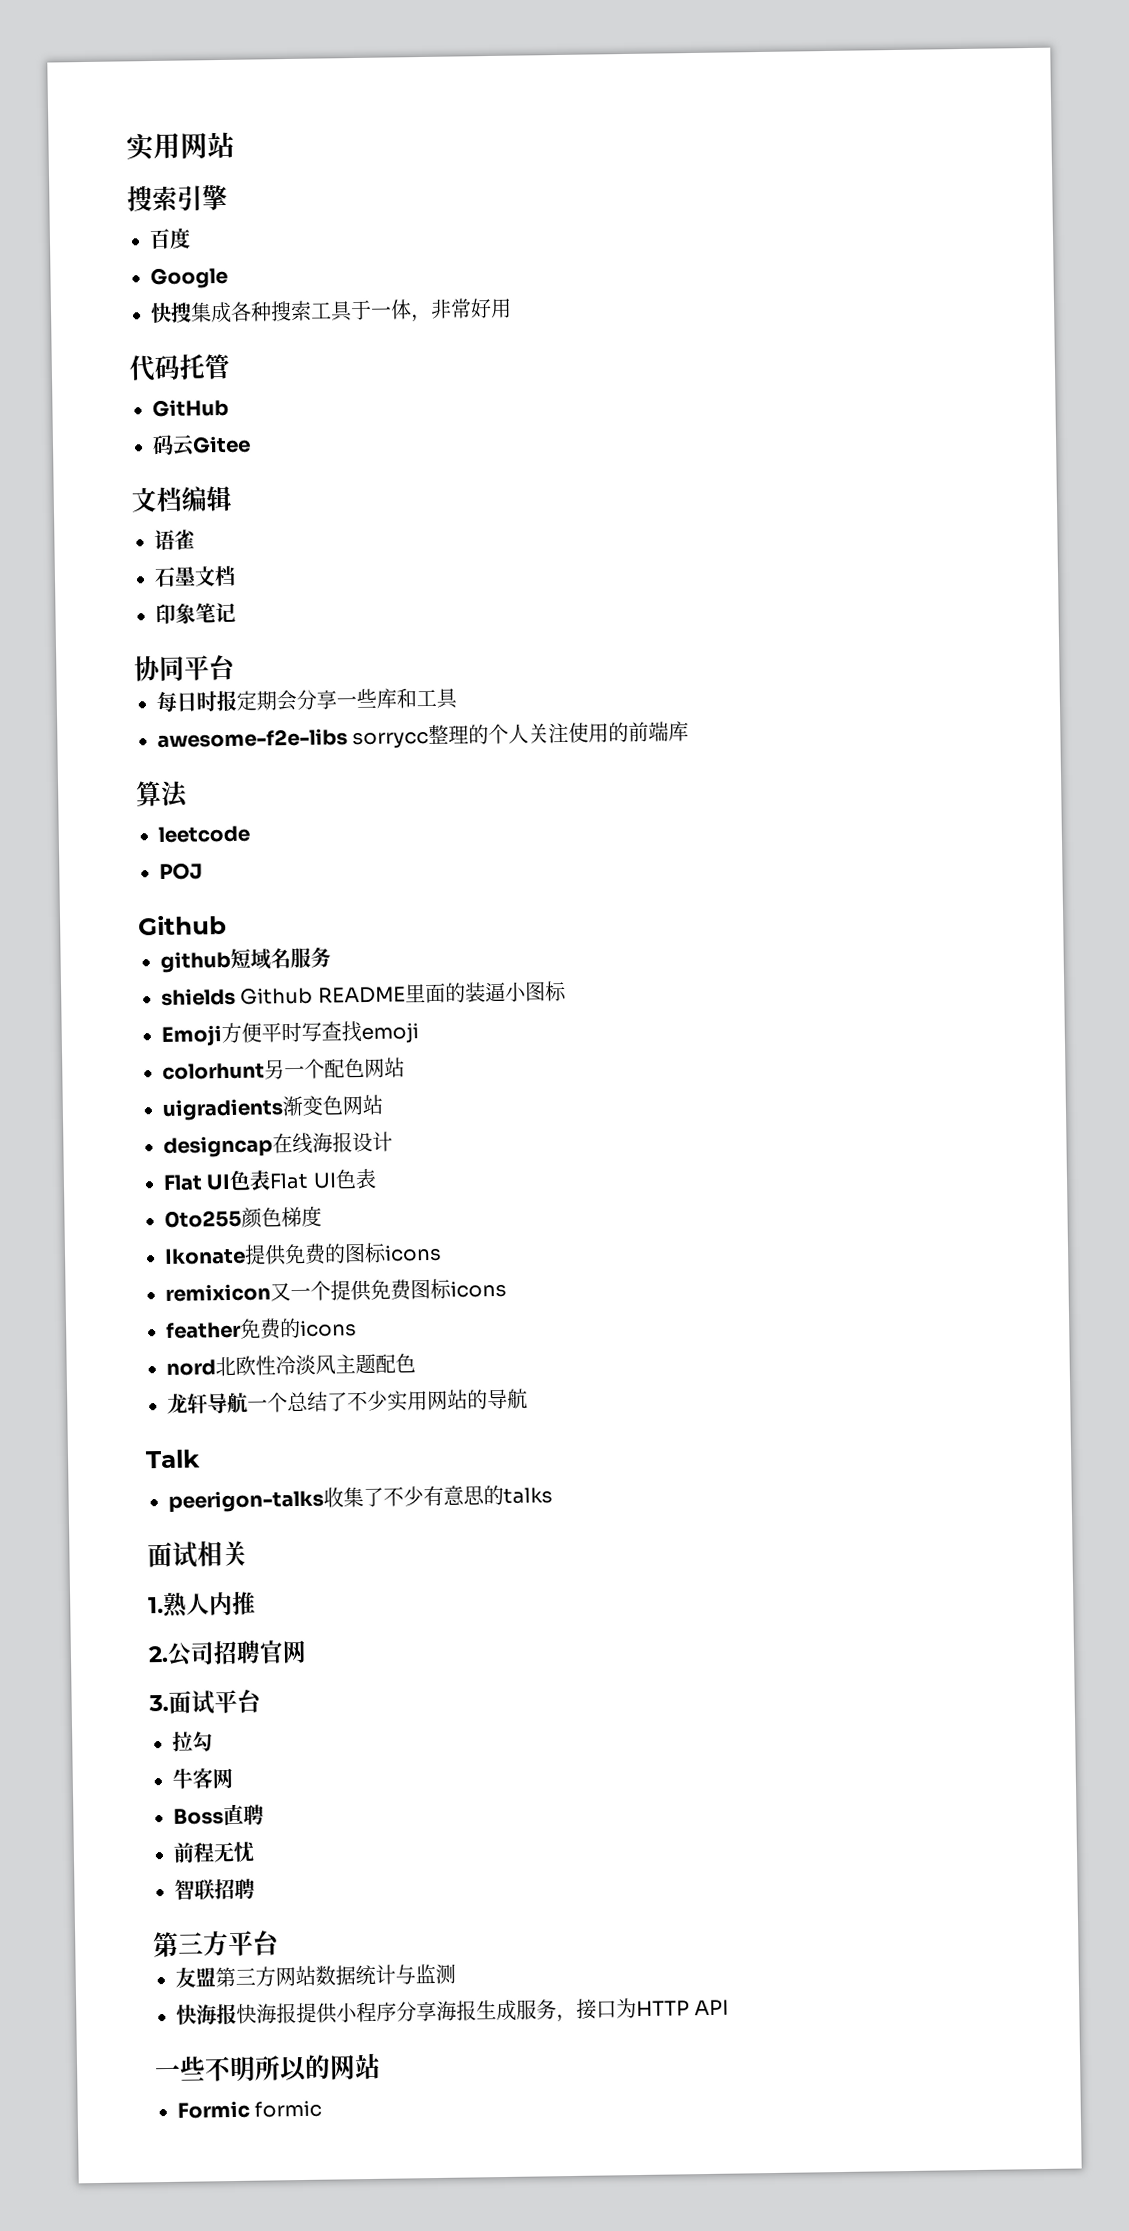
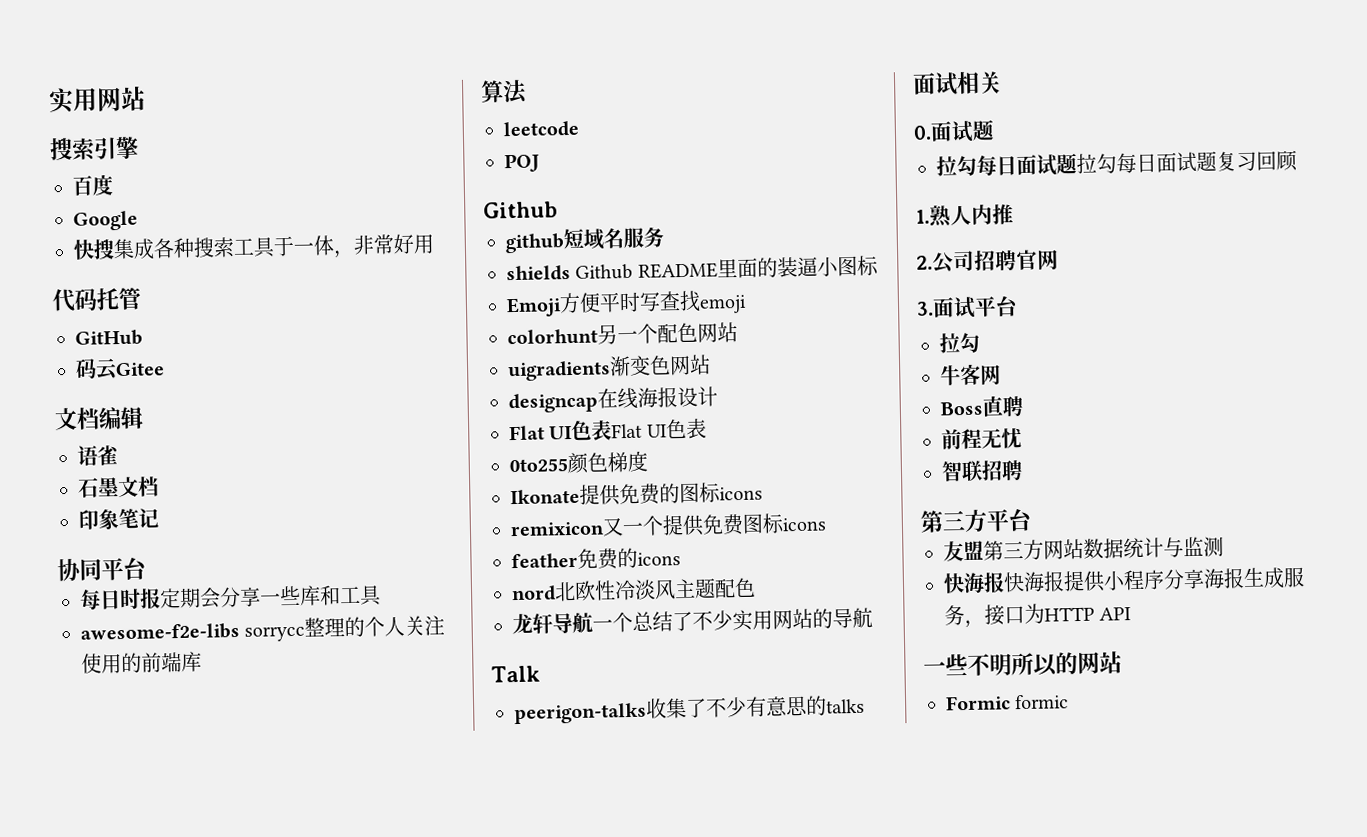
(248, 1553) none -> [913,119,995,143] [936,150,1298,177] // 0.面试题 // 拉勾每日面试题拉勾每日面试题复习回顾

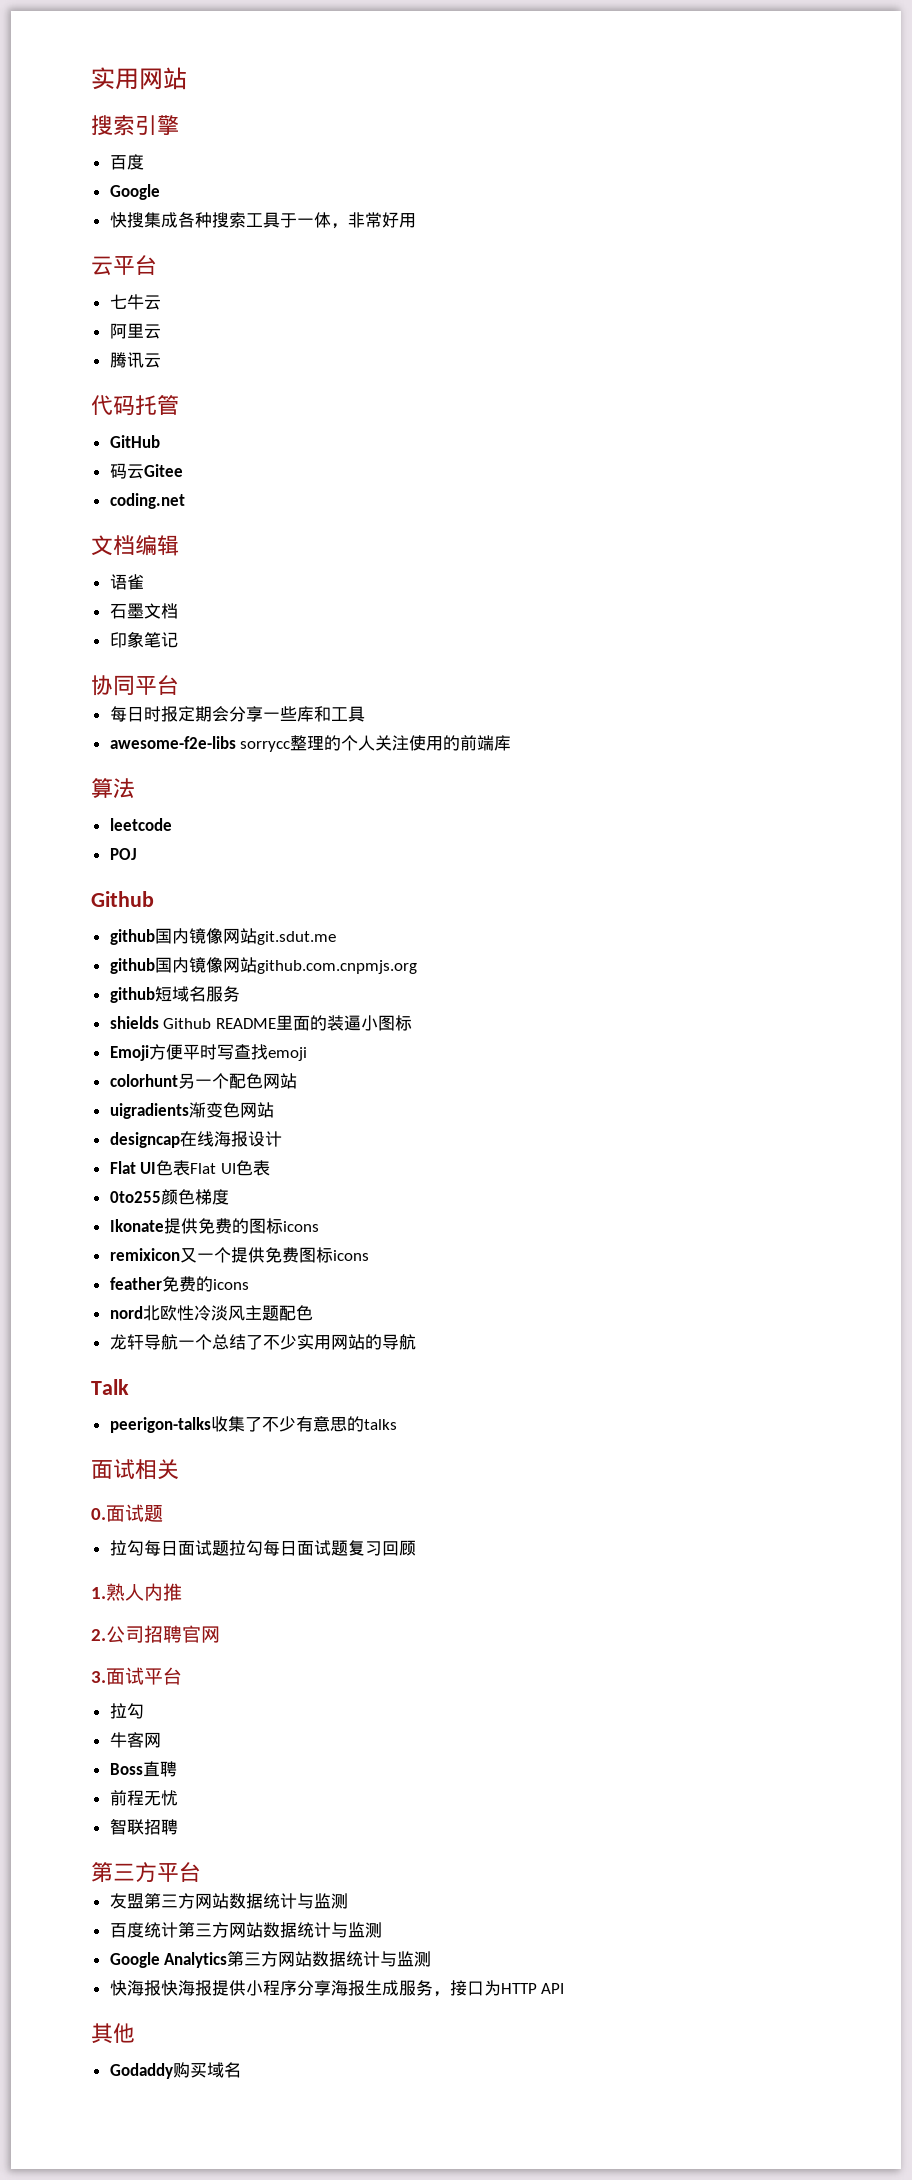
(435, 244) none -> [91,255,157,275] [109,294,161,310] [109,323,161,339] [109,352,161,368] // 云平台 // 七牛云 // 阿里云 // 腾讯云
(165, 369) none -> [109,493,185,509] // coding.net
(558, 210) none -> [109,928,336,945] [109,957,417,974] // github国内镜像网站git.sdut.me // github国内镜像网站github.com.cnpmjs.org
(1224, 546) none -> [109,1922,382,1938] [109,1951,432,1968] // 百度统计第三方网站数据统计与监测 // Google Analytics第三方网站数据统计与监测
[923,651,1122,676] [945,694,1070,711] 一些不明所以的网站 // Formic formic -> [91,2023,135,2044] [109,2062,241,2079] 其他 // Godaddy购买域名

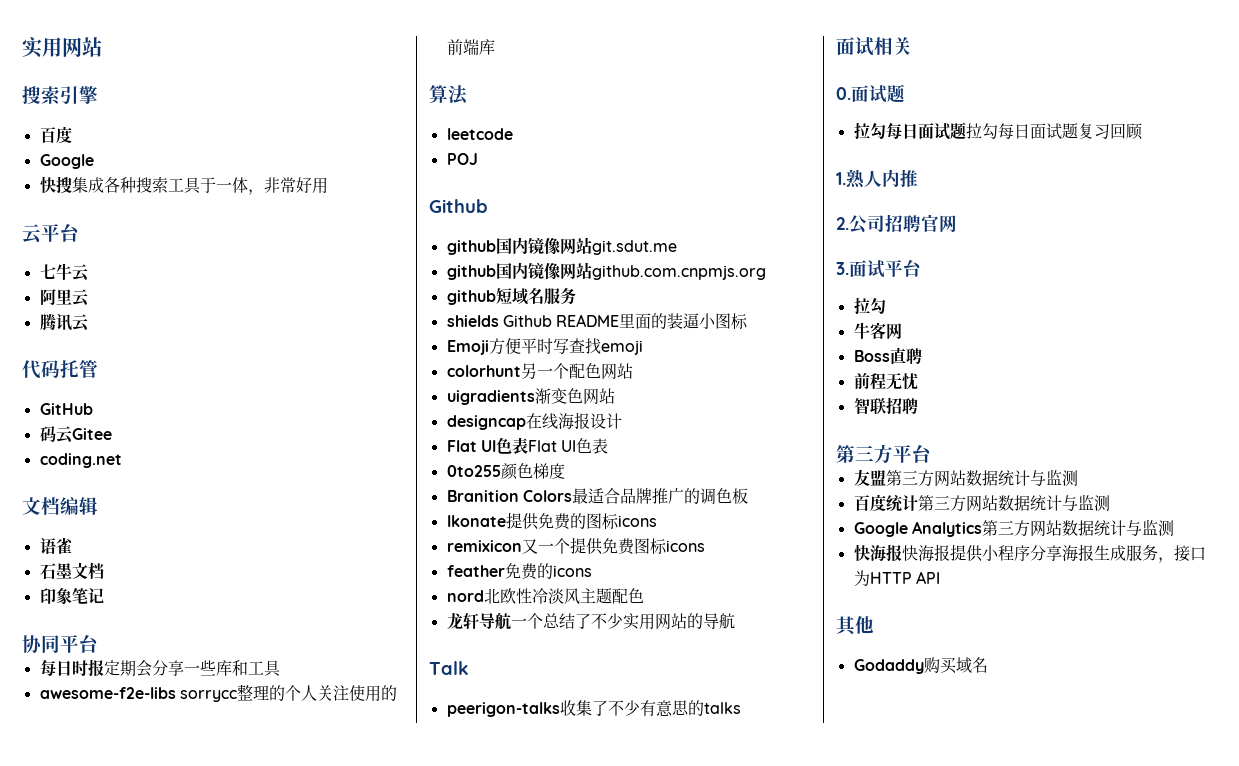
(229, 1197) none -> [446,488,748,505] // Branition Colors最适合品牌推广的调色板

